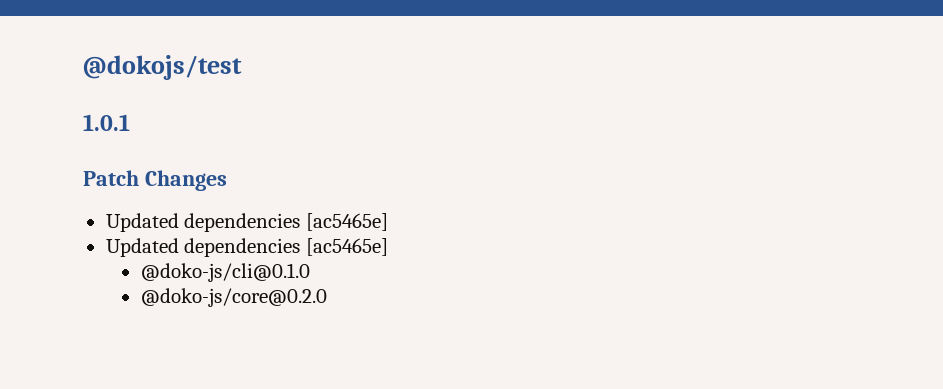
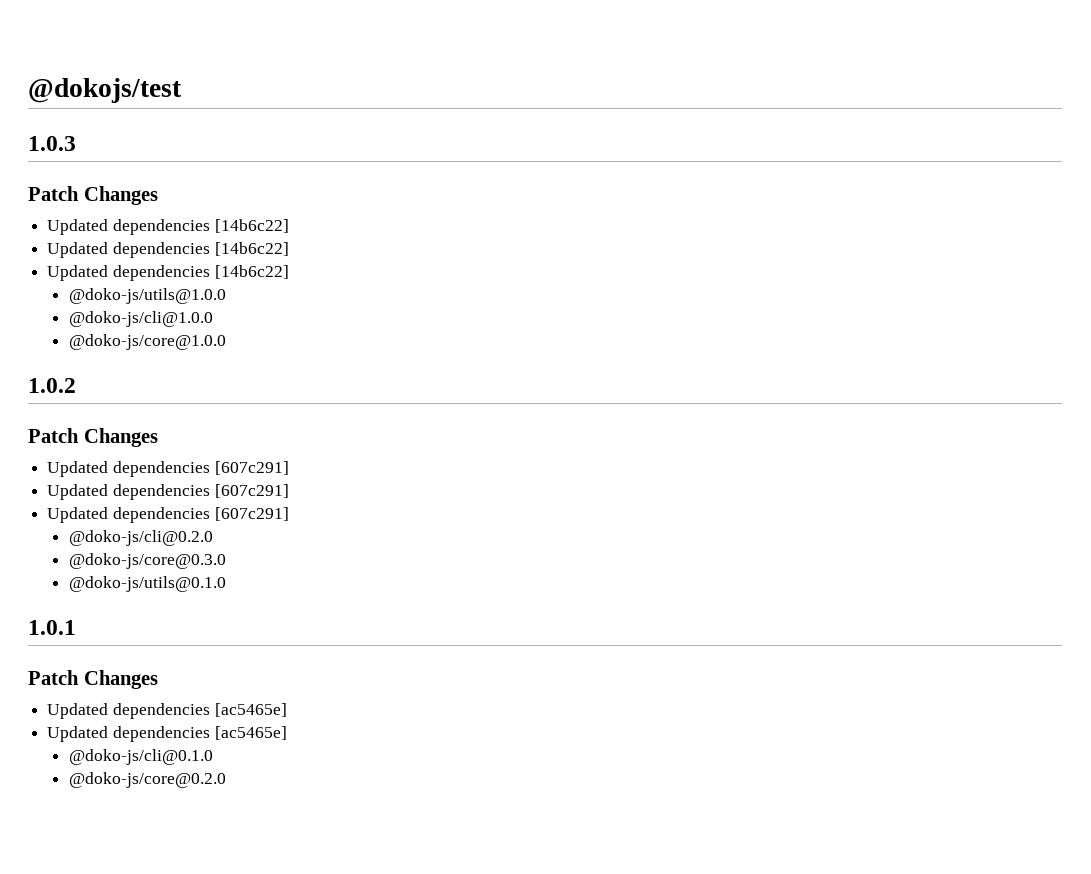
(242, 67) none -> [28,136,76,151] [28,186,158,205] [47,219,289,235] [47,242,289,258] [47,265,289,281] [68,288,226,304] [68,311,213,327] [68,334,226,350] [28,378,76,393] [28,428,158,447] [47,461,289,477] [47,484,289,500] [47,507,289,523] [68,530,213,546] [68,553,226,569] [68,576,226,592] // 1.0.3 // Patch Changes // Updated dependencies [14b6c22] // Updated dependencies [14b6c22] // Updated dependencies [14b6c22] // @doko-js/utils@1.0.0 // @doko-js/cli@1.0.0 // @doko-js/core@1.0.0 // 1.0.2 // Patch Changes // Updated dependencies [607c291] // Updated dependencies [607c291] // Updated dependencies [607c291] // @doko-js/cli@0.2.0 // @doko-js/core@0.3.0 // @doko-js/utils@0.1.0

